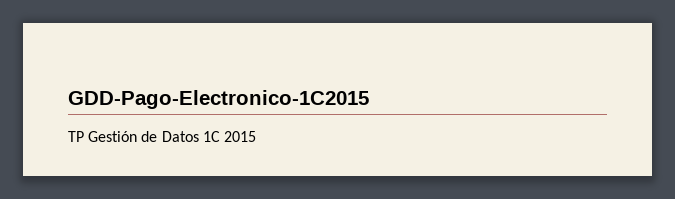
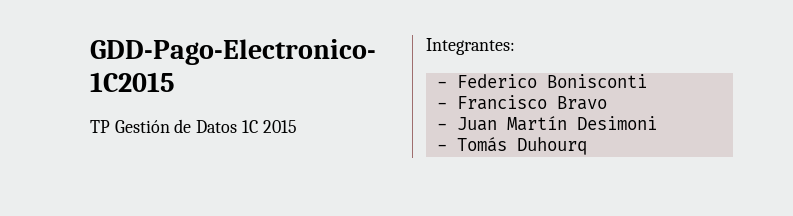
(256, 136) none -> [426,38,515,55] [436,74,647,88] [436,95,607,110] [436,116,657,131] [436,137,587,155] // Integrantes: // - Federico Bonisconti // - Francisco Bravo // - Juan Martín Desimoni // - Tomás Duhourq

